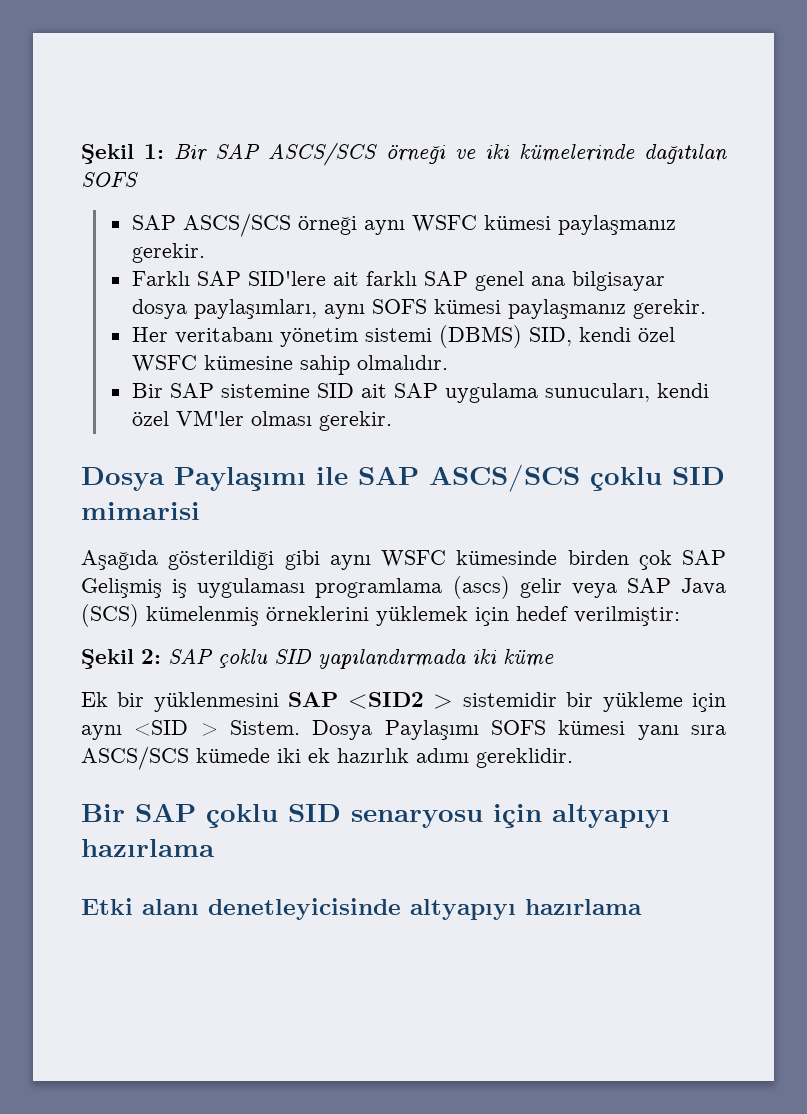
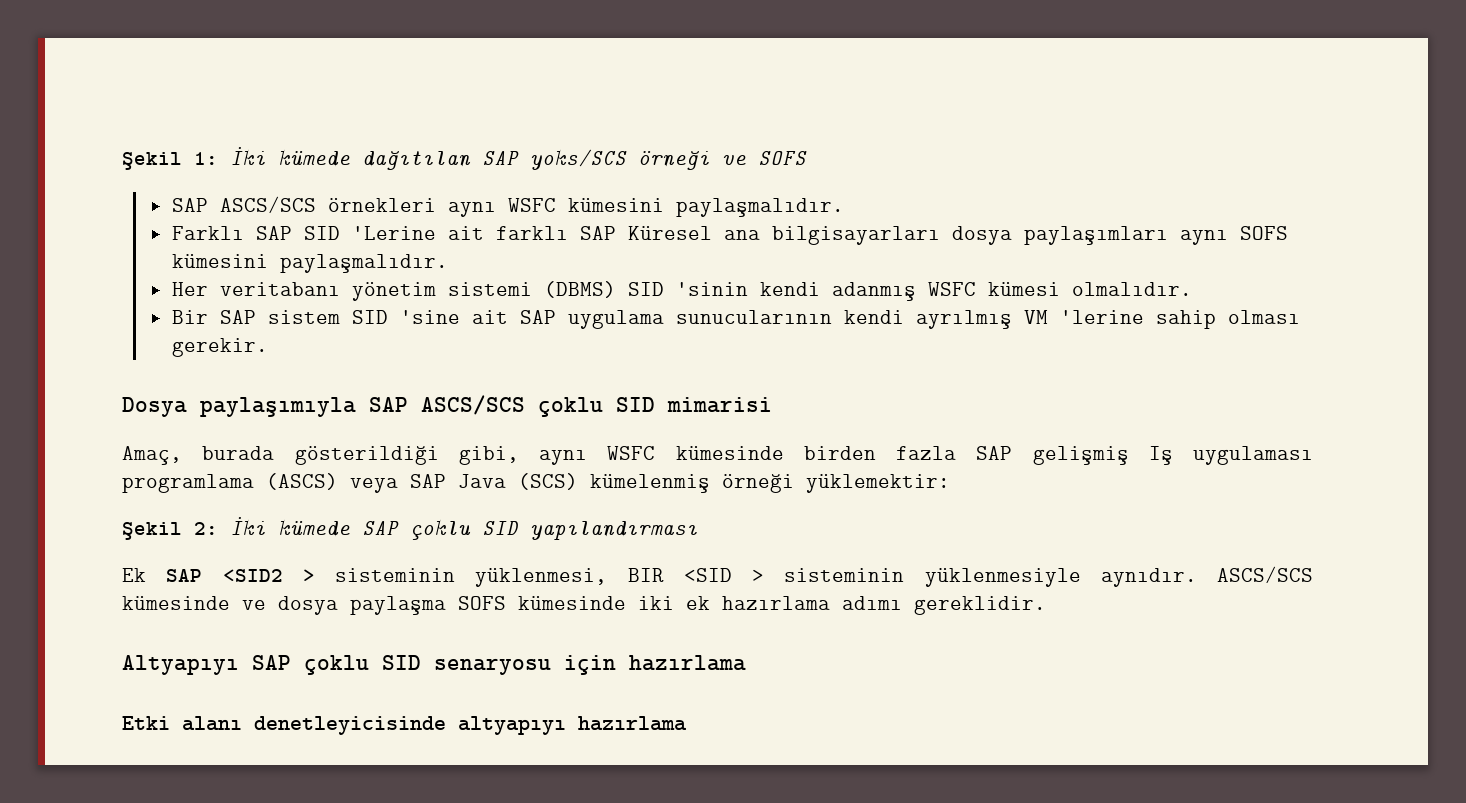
[174,142,727,166] Bir SAP ASCS/SCS örneği ve iki kümelerinde dağıtılan -> [230,147,746,170] İki kümede dağıtılan SAP yoks/SCS örneği ve
[297,215,676,235] [131,243,205,263] örneği aynı WSFC kümesi paylaşmanız gerekir. -> [327,198,844,217] örnekleri aynı WSFC kümesini paylaşmalıdır.
[247,271,326,286] SID'lere -> [303,226,436,240] SID 'Lerine
[474,271,665,291] [131,299,706,319] genel ana bilgisayar dosya paylaşımları, aynı SOFS kümesi paylaşmanız gerekir. -> [627,226,1288,245] [171,254,448,273] Küresel ana bilgisayarları dosya paylaşımları aynı SOFS kümesini paylaşmalıdır.
[528,327,675,346] [131,355,448,375] [131,383,709,403] [131,410,244,426] SID, kendi özel WSFC kümesine sahip olmalıdır. // Bir SAP sistemine SID ait SAP uygulama sunucuları, kendi özel VM'ler -> [627,282,1192,301] [171,310,1216,329] SID 'sinin kendi adanmış WSFC kümesi olmalıdır. // Bir SAP sistem SID 'sine ait SAP uygulama sunucularının kendi ayrılmış VM 'lerine sahip
[174,467,348,491] Paylaşımı ile -> [200,397,356,417] paylaşımıyla
[81,550,726,570] [81,576,562,599] Aşağıda gösterildiği gibi aynı WSFC kümesinde birden çok SAP Gelişmiş iş uygulaması programlama (ascs) gelir -> [122,446,1313,465] [122,473,338,493] Amaç, burada gösterildiği gibi, aynı WSFC kümesinde birden fazla SAP gelişmiş Iş uygulaması programlama (ASCS)
[266,606,680,626] örneklerini yüklemek için hedef verilmiştir: -> [722,474,950,493] örneği yüklemektir:
[168,648,554,669] SAP çoklu SID yapılandırmada iki küme -> [230,517,698,540] İki kümede SAP çoklu SID yapılandırması
[117,692,279,712] bir yüklenmesini -> (146, 575) none
[462,692,727,712] [81,720,726,740] [81,746,270,770] sistemidir bir yükleme için aynı <SID > Sistem. Dosya Paylaşımı SOFS kümesi yanı sıra ASCS/SCS kümede -> [335,566,1313,587] [122,596,626,615] sisteminin yüklenmesi, BIR <SID > sisteminin yüklenmesiyle aynıdır. ASCS/SCS kümesinde ve dosya paylaşma SOFS kümesinde
[337,748,409,763] hazırlık -> [722,596,830,610] hazırlama
[81,804,125,822] Bir -> [122,655,239,675] Altyapıyı
[552,804,670,828] altyapıyı -> (616, 665) none

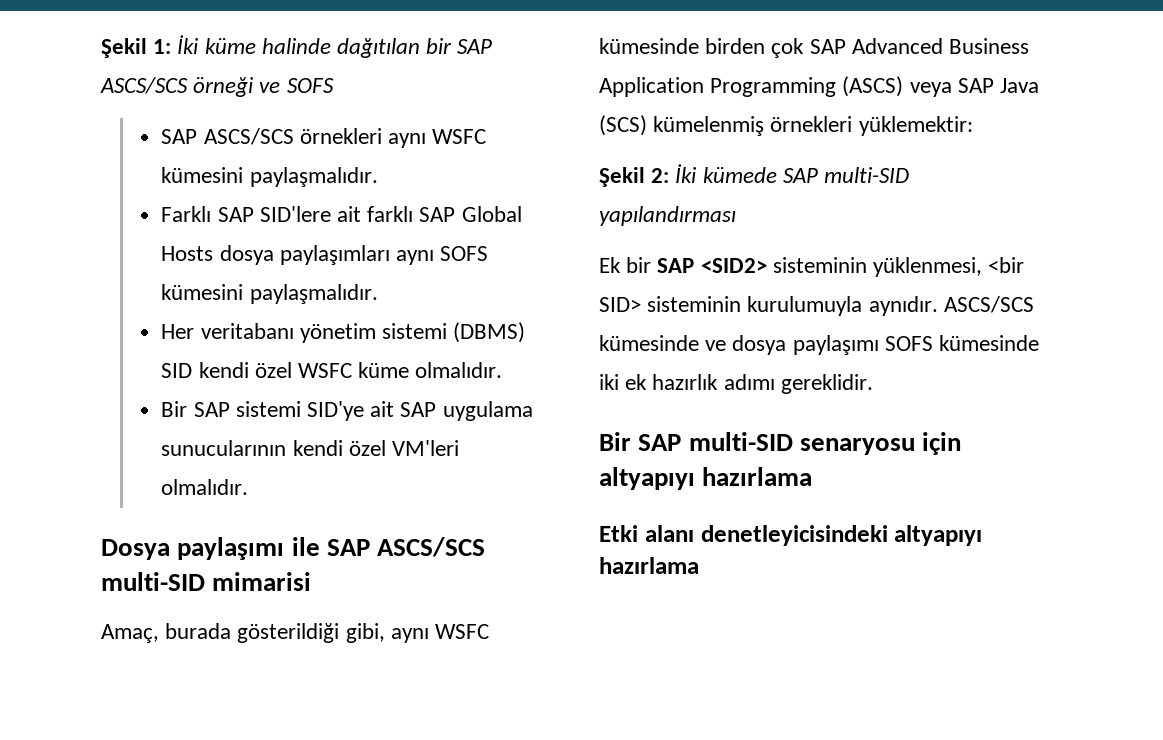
[278,149,627,170] kümede dağıtılan SAP yoks/SCS -> [204,38,493,58] [100,77,188,94] küme halinde dağıtılan bir SAP ASCS/SCS
[303,226,436,240] SID 'Lerine -> [259,206,331,222] SID'lere
[627,226,940,245] Küresel ana bilgisayarları -> [461,206,522,222] [161,246,214,261] Global Hosts
[675,282,1060,301] 'sinin kendi adanmış WSFC kümesi -> [198,362,410,378] kendi özel WSFC küme
[267,310,460,324] sistem SID 'sine -> [235,401,364,421] sistemi SID'ye
[915,310,1300,329] [171,338,268,357] [122,395,655,417] ayrılmış VM 'lerine sahip olması gerekir. // Dosya paylaşımıyla SAP ASCS/SCS çoklu SID -> [348,440,459,456] [161,479,249,495] [101,537,486,560] [101,572,205,591] özel VM'leri olmalıdır. // Dosya paylaşımı ile SAP ASCS/SCS multi-SID
[896,446,1313,465] [122,474,254,493] fazla SAP gelişmiş Iş uygulaması programlama -> [771,38,1030,58] [599,77,837,97] çok SAP Advanced Business Application Programming
[722,474,794,493] örneği -> [770,116,853,132] örnekleri
[410,519,518,540] çoklu SID -> [824,167,910,183] multi-SID
[166,568,1081,587] SAP <SID2 > sisteminin yüklenmesi, BIR <SID > sisteminin yüklenmesiyle -> [626,257,1025,277] [599,296,863,316] bir SAP <SID2> sisteminin yüklenmesi, <bir SID> sisteminin kurulumuyla
[350,596,446,615] paylaşma -> [792,335,879,355] paylaşımı
[722,596,830,610] hazırlama -> [652,374,719,390] hazırlık
[122,655,421,675] Altyapıyı SAP çoklu SID -> [599,432,793,451] Bir SAP multi-SID
(616, 665) none -> [599,467,695,490] altyapıyı
[254,716,446,735] denetleyicisinde -> [700,525,888,546] denetleyicisindeki

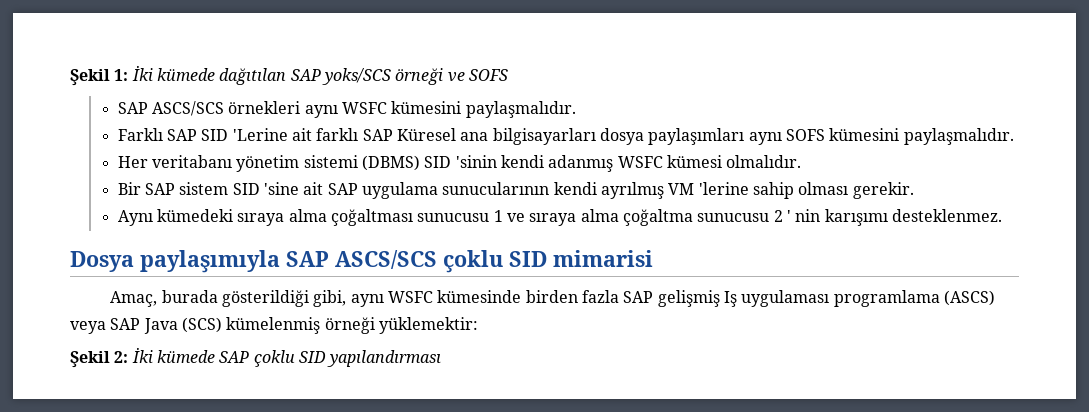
[204,38,493,58] [100,77,188,94] küme halinde dağıtılan bir SAP ASCS/SCS -> [156,68,391,85] kümede dağıtılan SAP yoks/SCS
[259,206,331,222] SID'lere -> [201,128,288,141] SID 'Lerine
[461,206,522,222] [161,246,214,261] Global Hosts -> [397,128,596,145] Küresel ana bilgisayarları
[198,362,410,378] kendi özel WSFC küme -> [455,155,722,172] 'sinin kendi adanmış WSFC kümesi
[235,401,364,421] sistemi SID'ye -> [179,182,300,195] sistem SID 'sine
[348,440,459,456] [161,479,249,495] [101,537,486,560] [101,572,205,591] özel VM'leri olmalıdır. // Dosya paylaşımı ile SAP ASCS/SCS multi-SID -> [600,182,914,199] [117,209,1002,226] [70,250,547,273] ayrılmış VM 'lerine sahip olması gerekir. // Aynı kümedeki sıraya alma çoğaltması sunucusu 1 ve sıraya alma çoğaltma sunucusu 2 ' nin karışımı desteklenmez. // Dosya paylaşımıyla SAP ASCS/SCS çoklu SID
[771,38,1030,58] [599,77,837,97] çok SAP Advanced Business Application Programming -> [582,290,940,307] fazla SAP gelişmiş Iş uygulaması programlama
[770,116,853,132] örnekleri -> [324,317,375,334] örneği
[824,167,910,183] multi-SID -> [253,350,326,367] çoklu SID
[599,257,1025,277] [599,296,1034,316] [599,335,1040,355] [599,374,873,394] [599,432,962,455] [599,467,813,490] [599,525,983,546] [599,557,699,574] // Ek bir SAP <SID2> sisteminin yüklenmesi, <bir SID> sisteminin kurulumuyla aynıdır. ASCS/SCS kümesinde ve dosya paylaşımı SOFS kümesinde iki ek hazırlık adımı gereklidir. // Bir SAP multi-SID senaryosu için altyapıyı hazırlama // Etki alanı denetleyicisindeki altyapıyı hazırlama -> (442, 358) none

